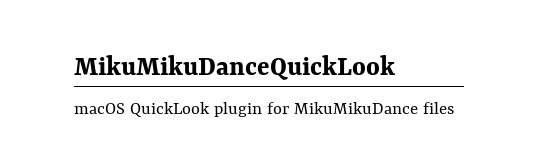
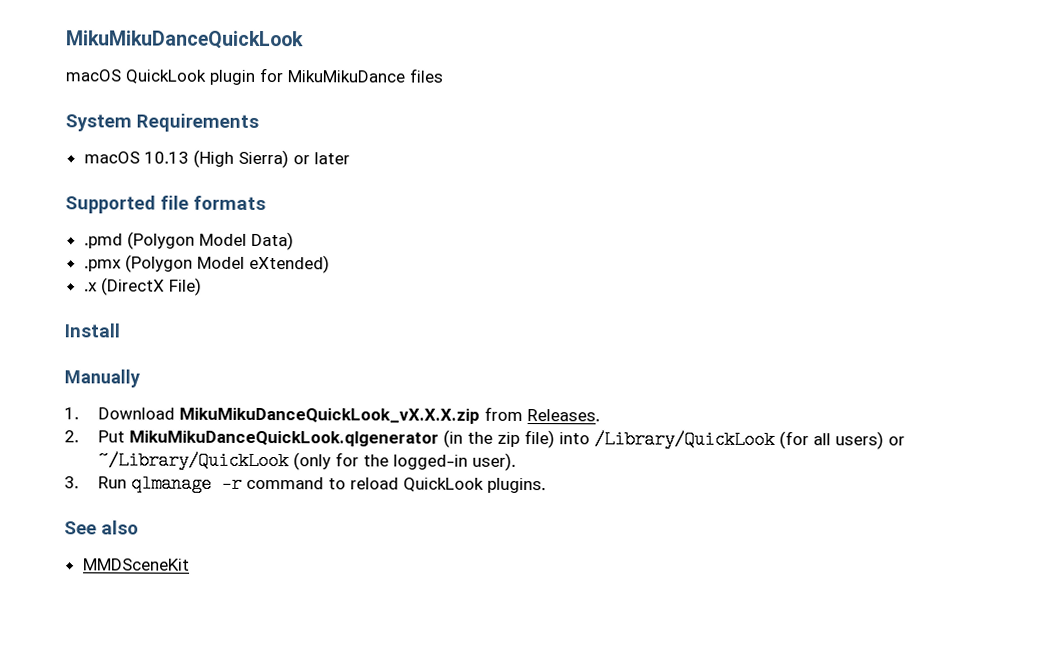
(454, 108) none -> [65,113,259,132] [83,149,350,169] [65,195,266,214] [83,231,294,251] [83,254,330,274] [83,277,202,296] [64,323,121,338] [64,369,140,388] [64,406,600,424] [64,429,905,450] [97,451,516,471] [64,474,546,494] [64,520,139,535] [82,558,190,571] // System Requirements // macOS 10.13 (High Sierra) or later // Supported file formats // .pmd (Polygon Model Data) // .pmx (Polygon Model eXtended) // .x (DirectX File) // Install // Manually // 1. Download MikuMikuDanceQuickLook_vX.X.X.zip from Releases. // 2. Put MikuMikuDanceQuickLook.qlgenerator (in the zip file) into /Library/QuickLook (for all users) or ~/Library/QuickLook (only for the logged-in user). // 3. Run qlmanage -r command to reload QuickLook plugins. // See also // MMDSceneKit

